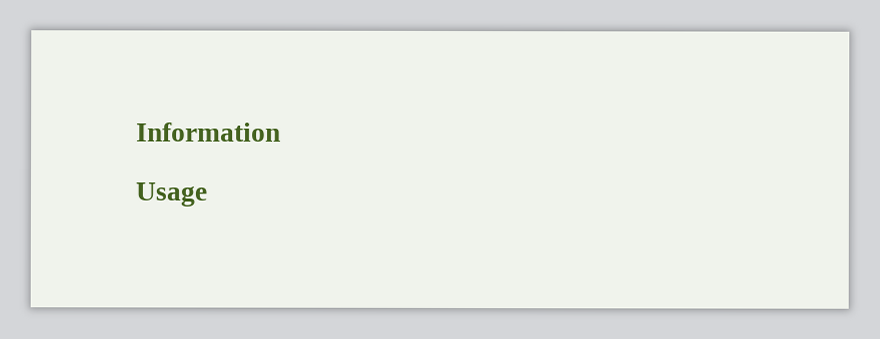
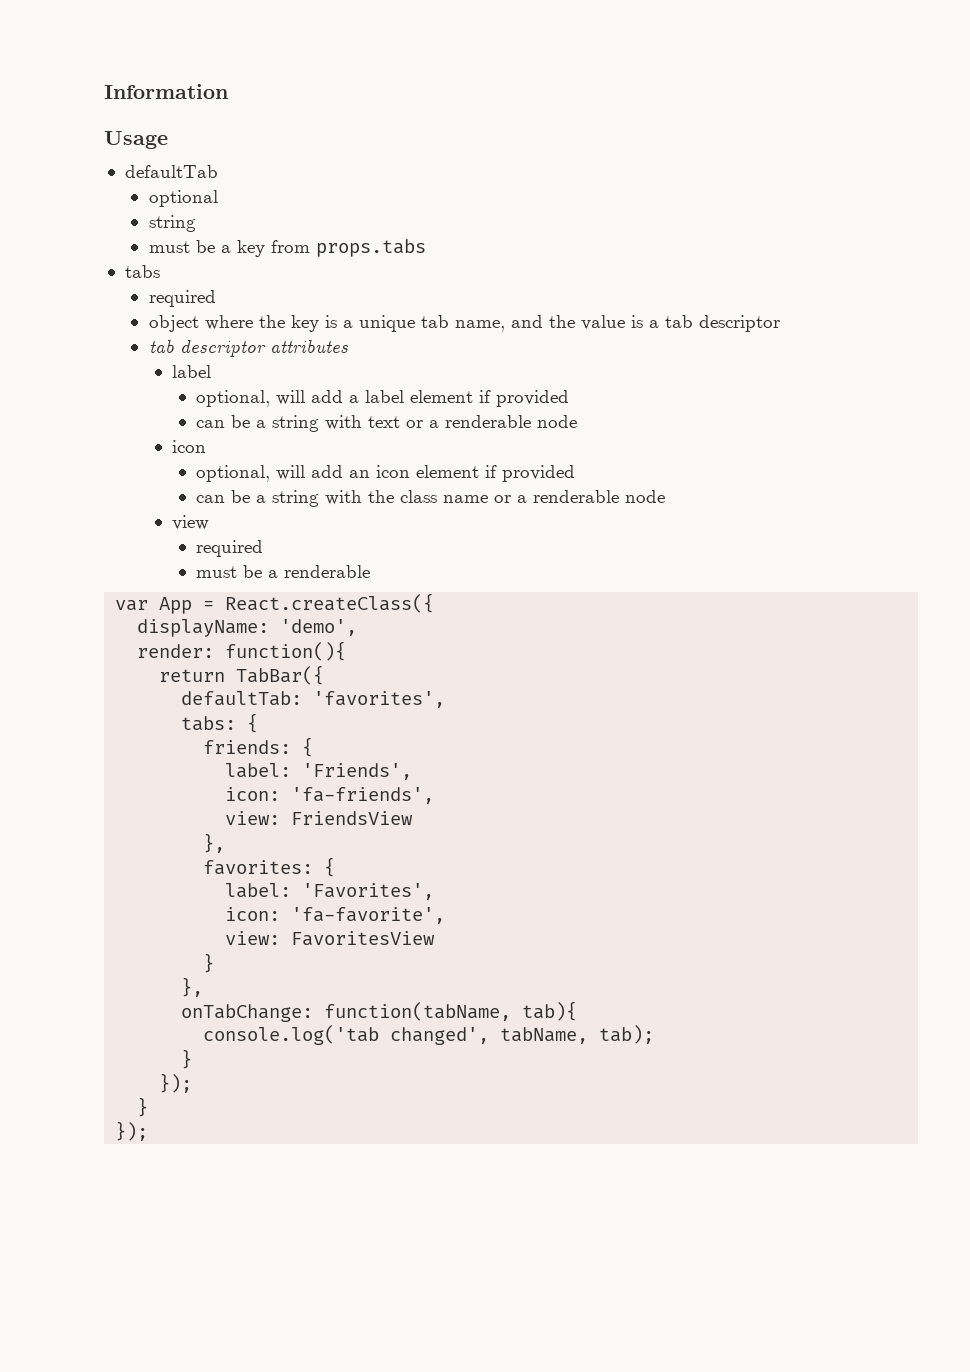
(207, 194) none -> [124,165,218,178] [148,190,218,207] [148,215,196,232] [148,239,426,257] [124,265,160,278] [148,290,216,307] [148,315,780,332] [148,339,348,357] [172,365,212,378] [195,390,569,407] [195,415,577,432] [172,440,207,453] [195,465,575,482] [195,490,665,507] [172,515,210,530] [195,540,263,557] [195,565,370,578] [115,593,435,614] [137,619,358,637] [137,641,347,661] [159,665,325,685] [181,691,446,708] [181,713,259,733] [203,737,314,757] [225,763,413,780] [225,787,435,804] [225,811,414,825] [203,833,226,853] [203,857,336,877] [225,883,435,900] [225,907,446,924] [225,931,436,946] [203,953,215,973] [181,977,204,997] [181,1001,578,1022] [203,1025,655,1045] [181,1049,193,1069] [159,1073,193,1093] [137,1097,149,1117] [115,1121,149,1141] // defaultTab // optional // string // must be a key from props.tabs // tabs // required // object where the key is a unique tab name, and the value is a tab descriptor // tab descriptor attributes // label // optional, will add a label element if provided // can be a string with text or a renderable node // icon // optional, will add an icon element if provided // can be a string with the class name or a renderable node // view // required // must be a renderable // var App = React.createClass({ // displayName: 'demo', // render: function(){ // return TabBar({ // defaultTab: 'favorites', // tabs: { // friends: { // label: 'Friends', // icon: 'fa-friends', // view: FriendsView // }, // favorites: { // label: 'Favorites', // icon: 'fa-favorite', // view: FavoritesView // } // }, // onTabChange: function(tabName, tab){ // console.log('tab changed', tabName, tab); // } // }); // } // });

